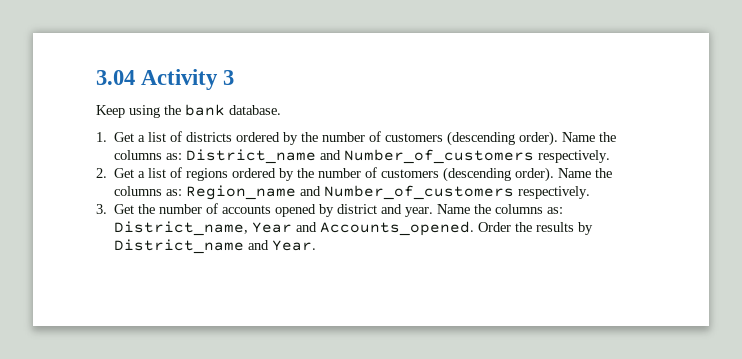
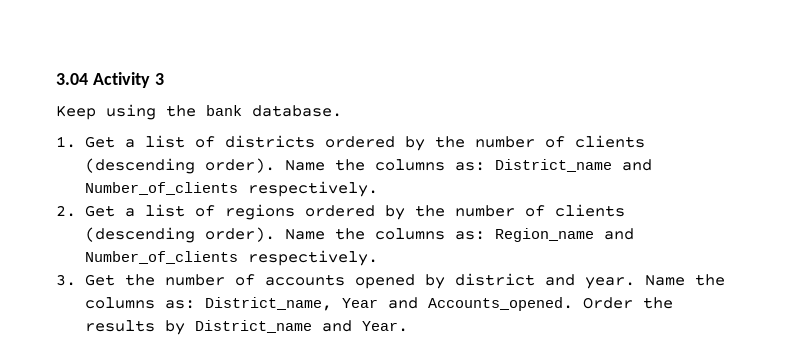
[385,133,444,142] customers -> [574,135,645,148] clients
[344,149,535,164] Number_of_customers -> [84,182,238,195] Number_of_clients
[381,169,440,178] customers -> [554,204,625,217] clients
[324,185,515,200] Number_of_customers -> [84,251,238,264] Number_of_clients

